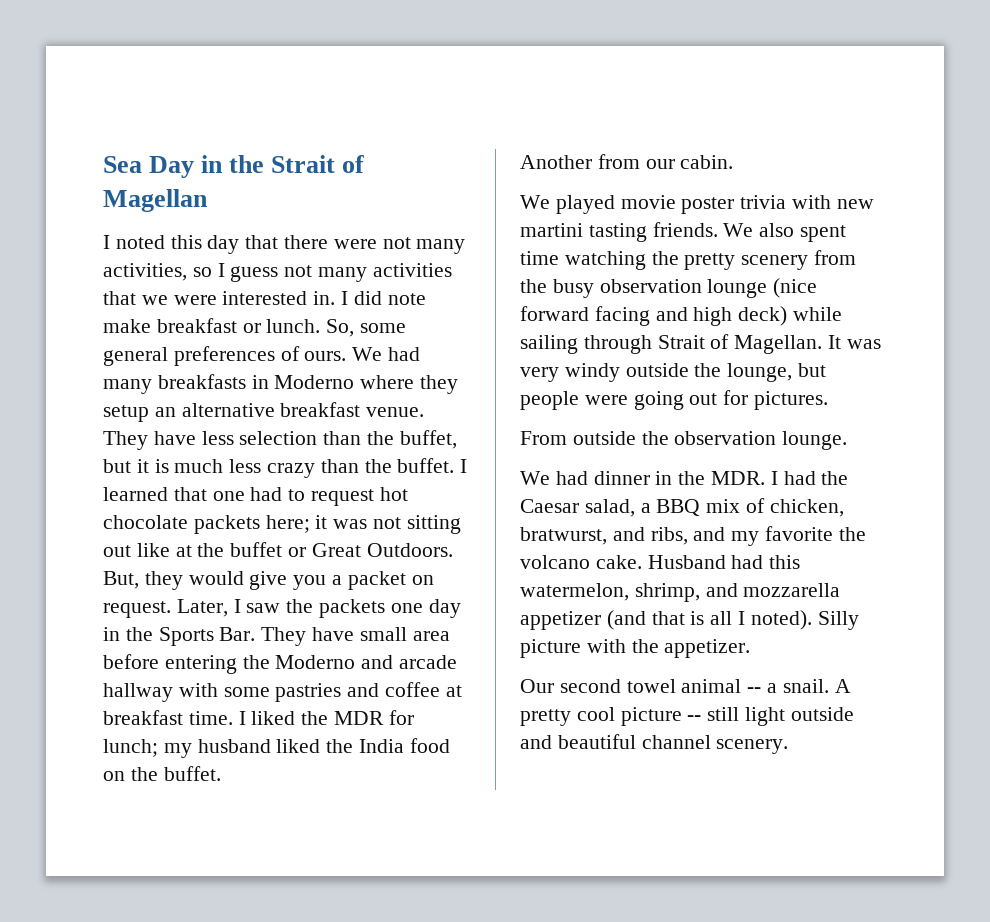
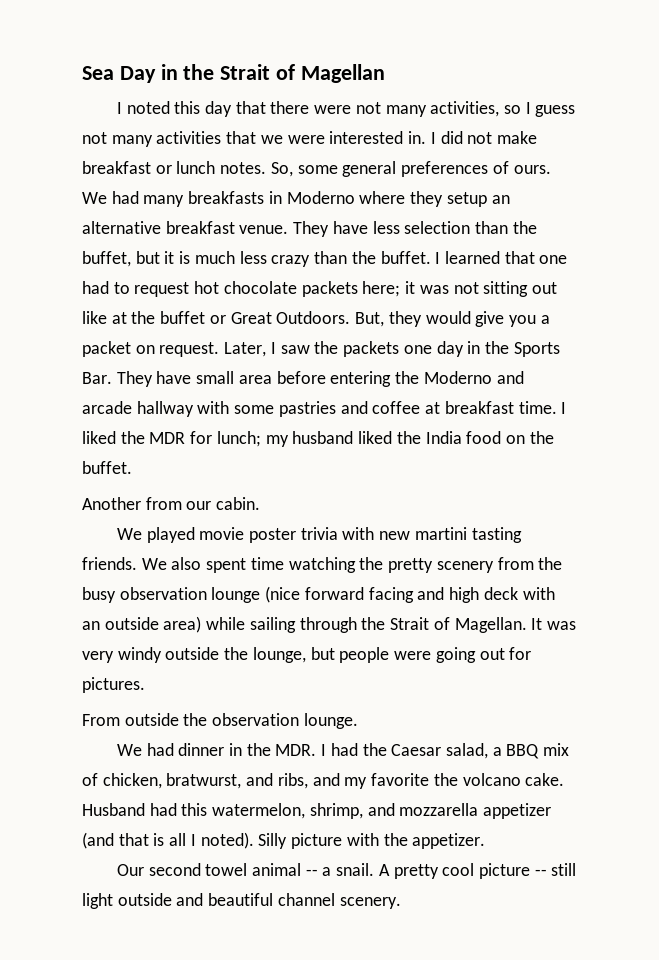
[387,293,426,305] note -> [467,132,493,144] not
[266,319,321,333] lunch. -> [176,161,267,174] lunch notes.
[738,306,788,326] deck) -> [483,587,555,600] [82,616,202,633] deck with an outside area)
(652, 344) none -> [361,617,386,630] the

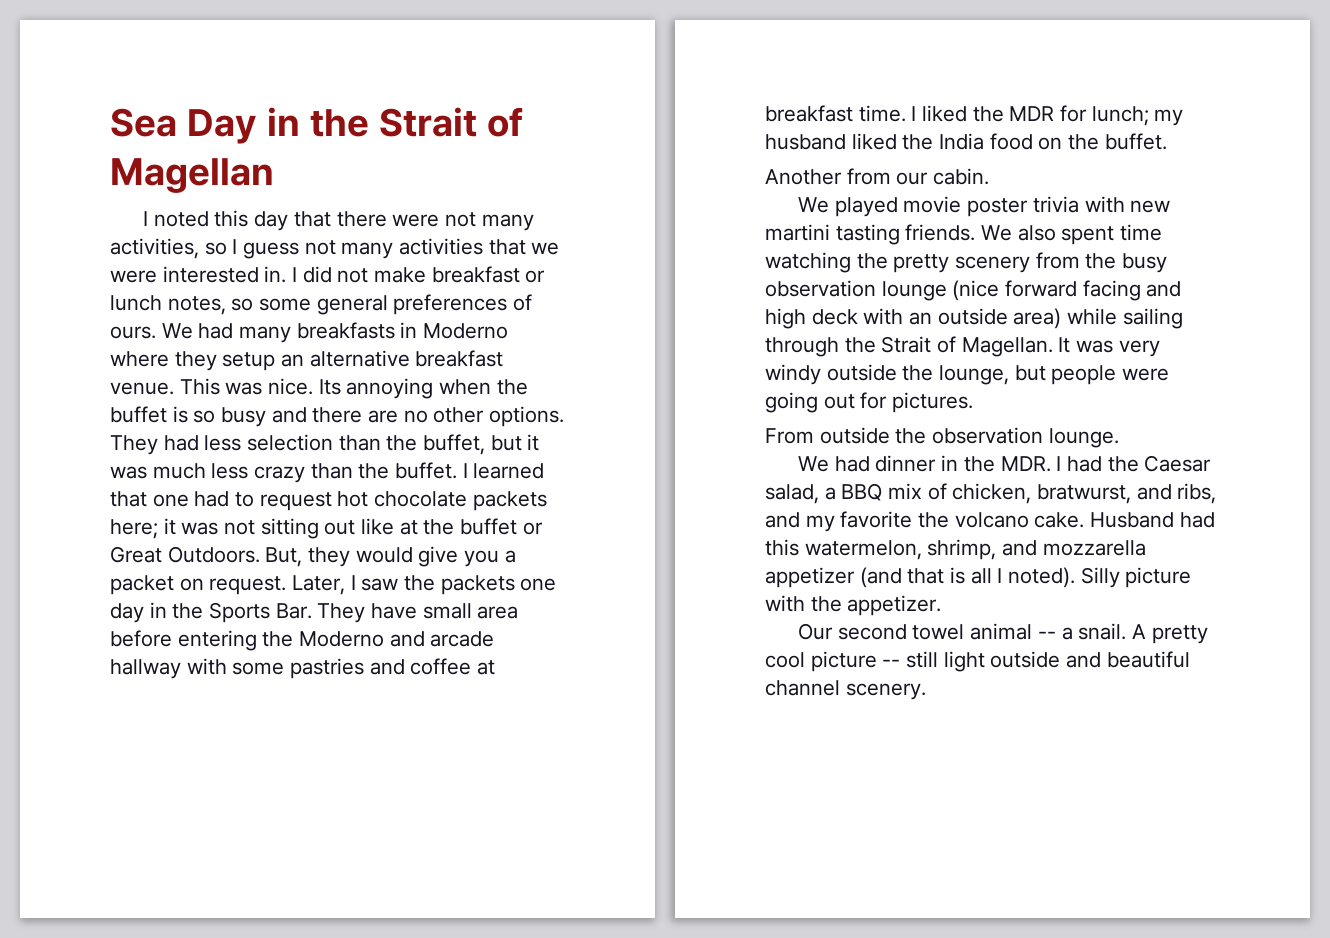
[220,162,293,177] notes. So, -> [167,296,254,315] notes, so
[293,221,368,237] They have -> [179,378,528,399] [110,406,565,427] [110,435,199,455] This was nice. Its annoying when the buffet is so busy and there are no other options. They had
[179,251,191,264] is -> [110,466,147,479] was

